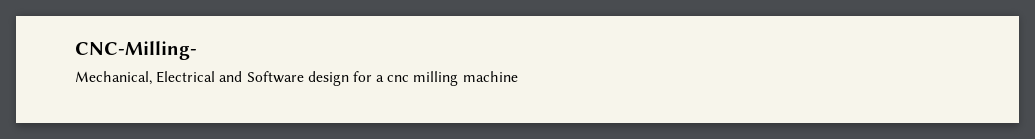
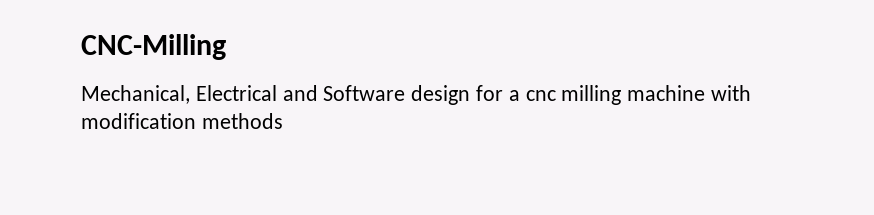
[75,41,197,60] CNC-Milling- -> [81,34,226,60] CNC-Milling
(518, 76) none -> [711,85,752,101] [81,113,283,129] with modification methods

